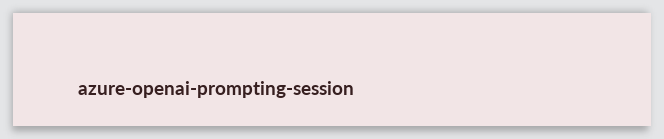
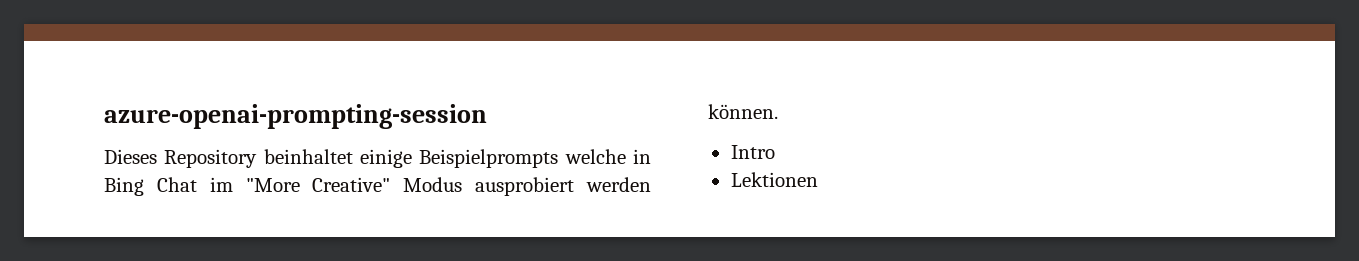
(354, 89) none -> [104,149,651,168] [104,177,651,196] [708,104,778,119] [730,145,775,159] [730,172,818,187] // Dieses Repository beinhaltet einige Beispielprompts welche in Bing Chat im "More Creative" Modus ausprobiert werden können. // Intro // Lektionen

